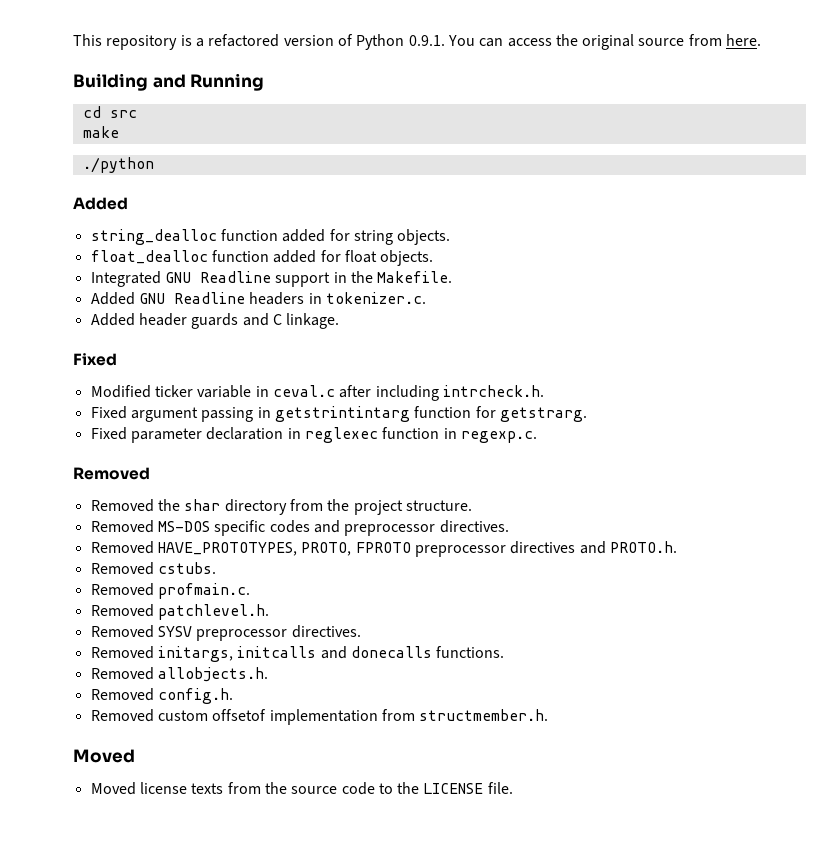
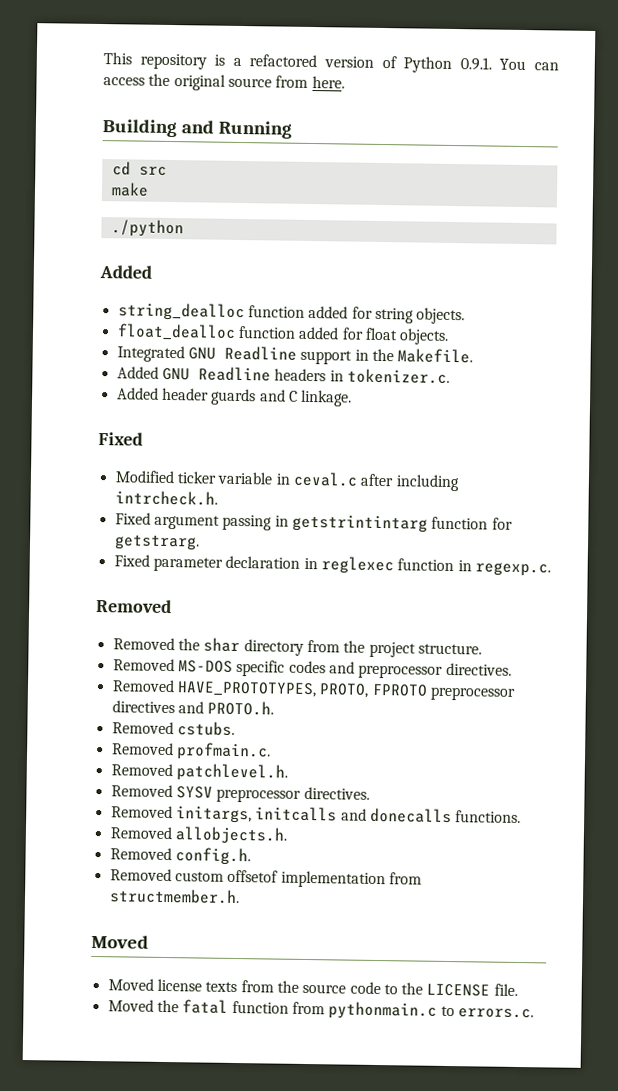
(513, 788) none -> [107,999,534,1020] // Moved the fatal function from pythonmain.c to errors.c.

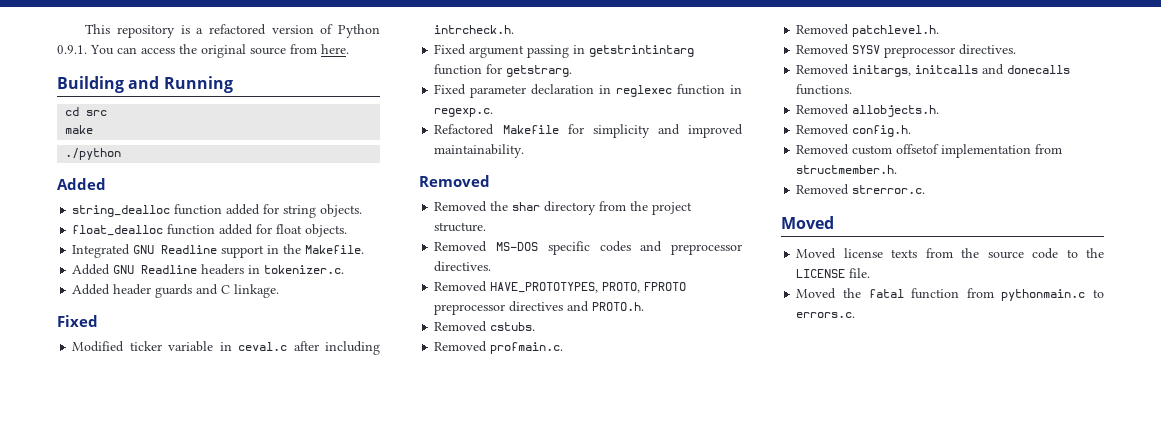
(551, 569) none -> [434,124,743,138] [434,144,525,158] // Refactored Makefile for simplicity and improved maintainability.
(240, 896) none -> [796,184,926,195] // Removed strerror.c.

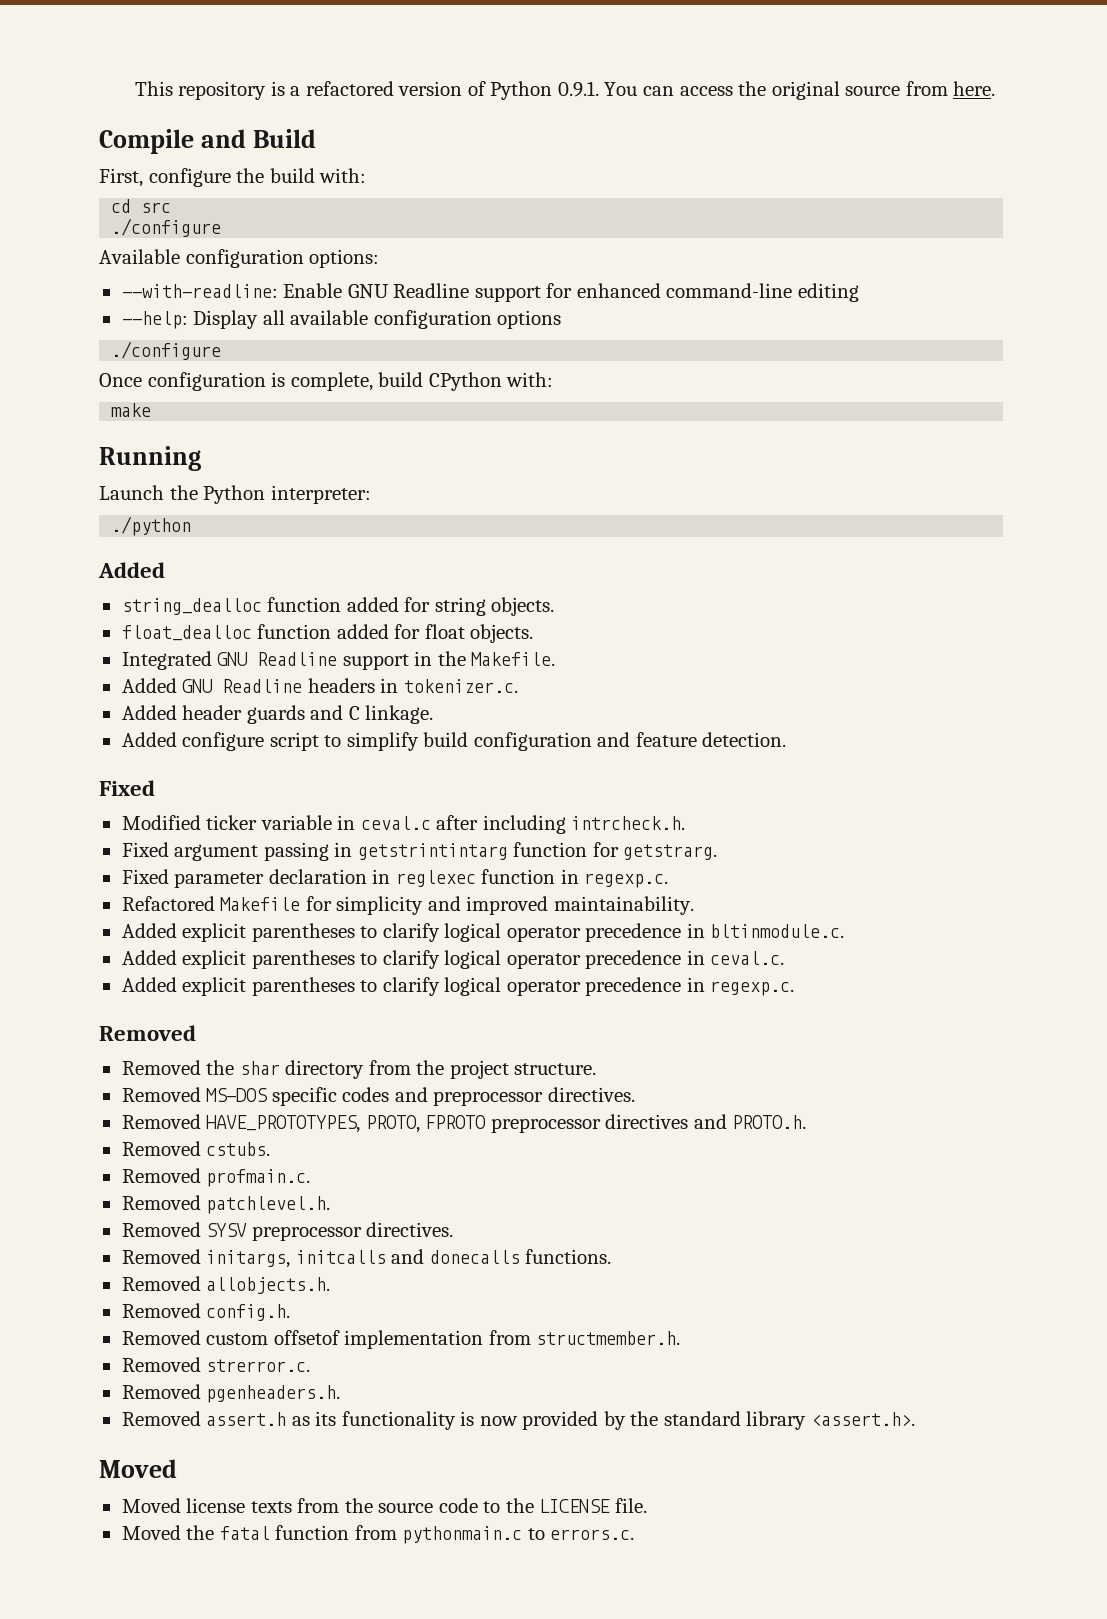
[57,76,233,93] [65,107,108,116] [65,125,94,134] Building and Running // cd src // make -> [99,129,316,154] [99,168,367,187] [111,199,172,213] [111,218,222,237] [99,249,380,268] [121,283,859,302] [121,310,562,329] [111,341,222,360] [99,372,554,391] [111,403,152,417] [99,446,201,471] [99,485,371,504] Compile and Build // First, configure the build with: // cd src // ./configure // Available configuration options: // --with-readline: Enable GNU Readline support for enhanced command-line editing // --help: Display all available configuration options // ./configure // Once configuration is complete, build CPython with: // make // Running // Launch the Python interpreter:
(280, 291) none -> [121,732,787,751] // Added configure script to simplify build configuration and feature detection.
(525, 151) none -> [121,923,845,942] [121,950,785,969] [121,977,795,996] // Added explicit parentheses to clarify logical operator precedence in bltinmodule.c. // Added explicit parentheses to clarify logical operator precedence in ceval.c. // Added explicit parentheses to clarify logical operator precedence in regexp.c.
(926, 189) none -> [121,1384,341,1403] [121,1411,915,1430] // Removed pgenheaders.h. // Removed assert.h as its functionality is now provided by the standard library <assert.h>.

